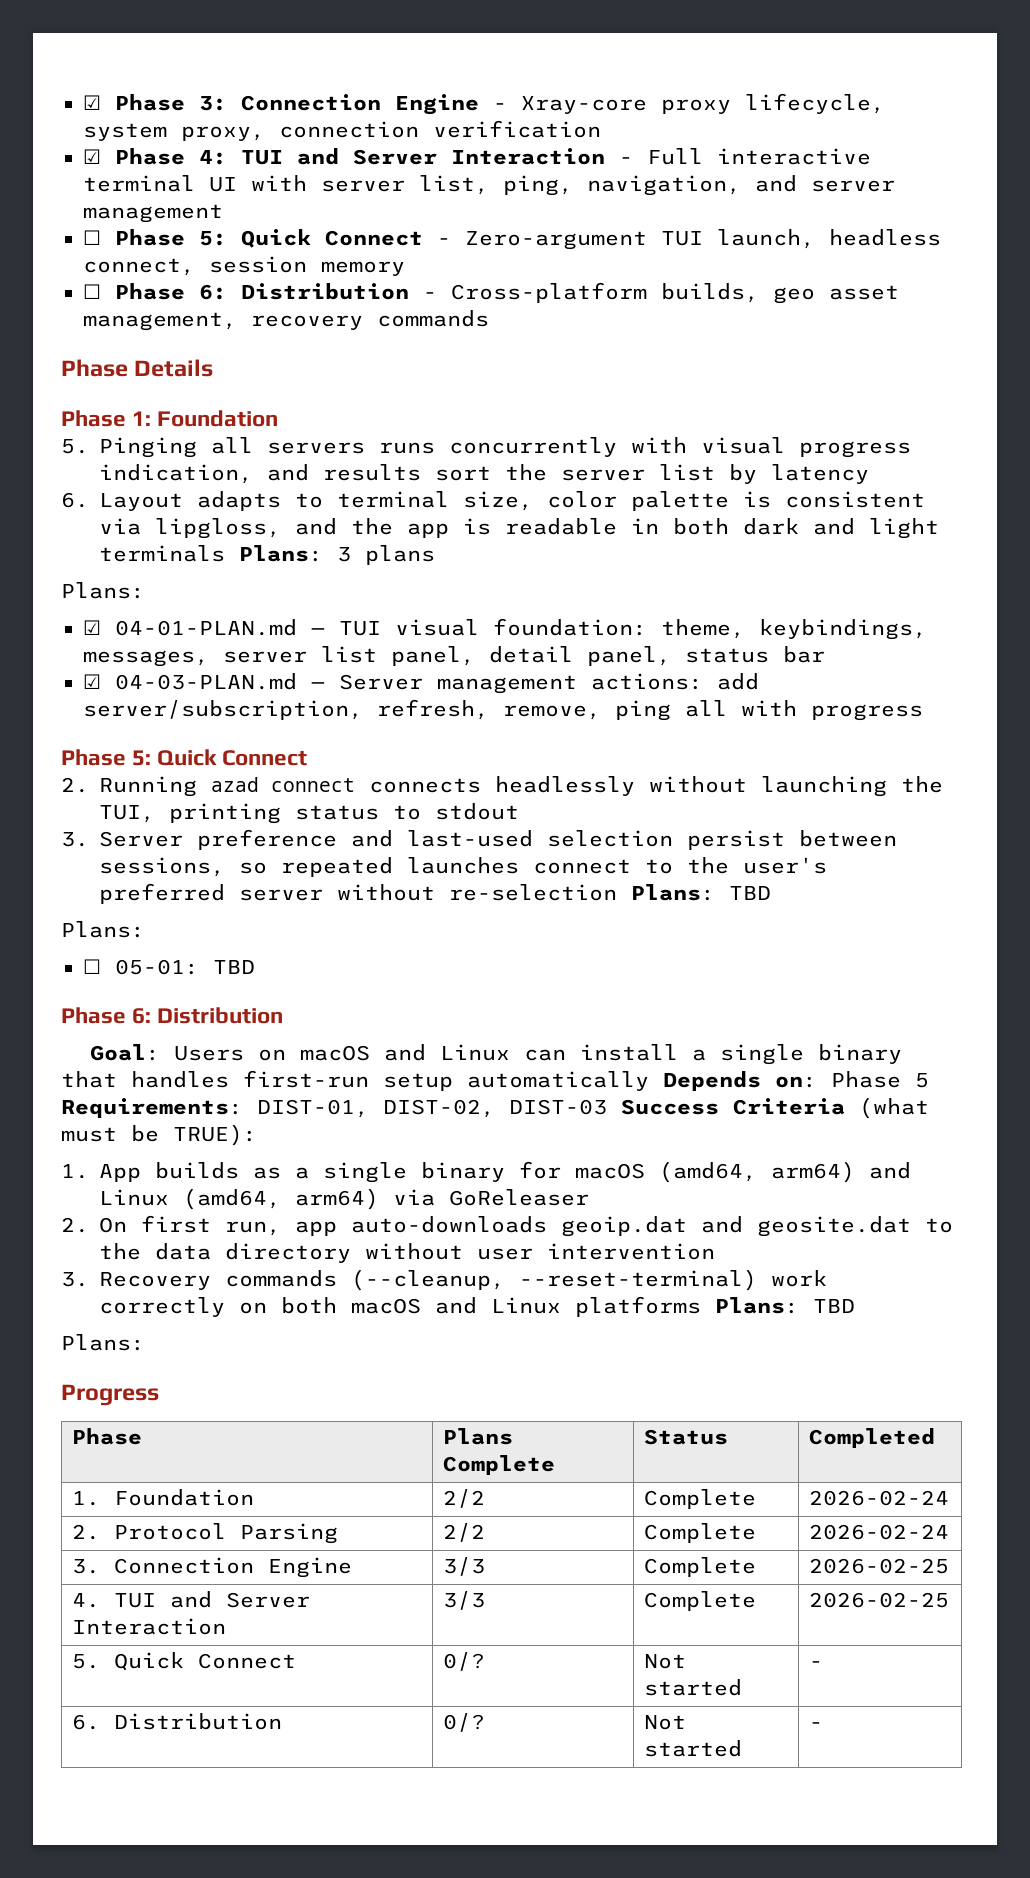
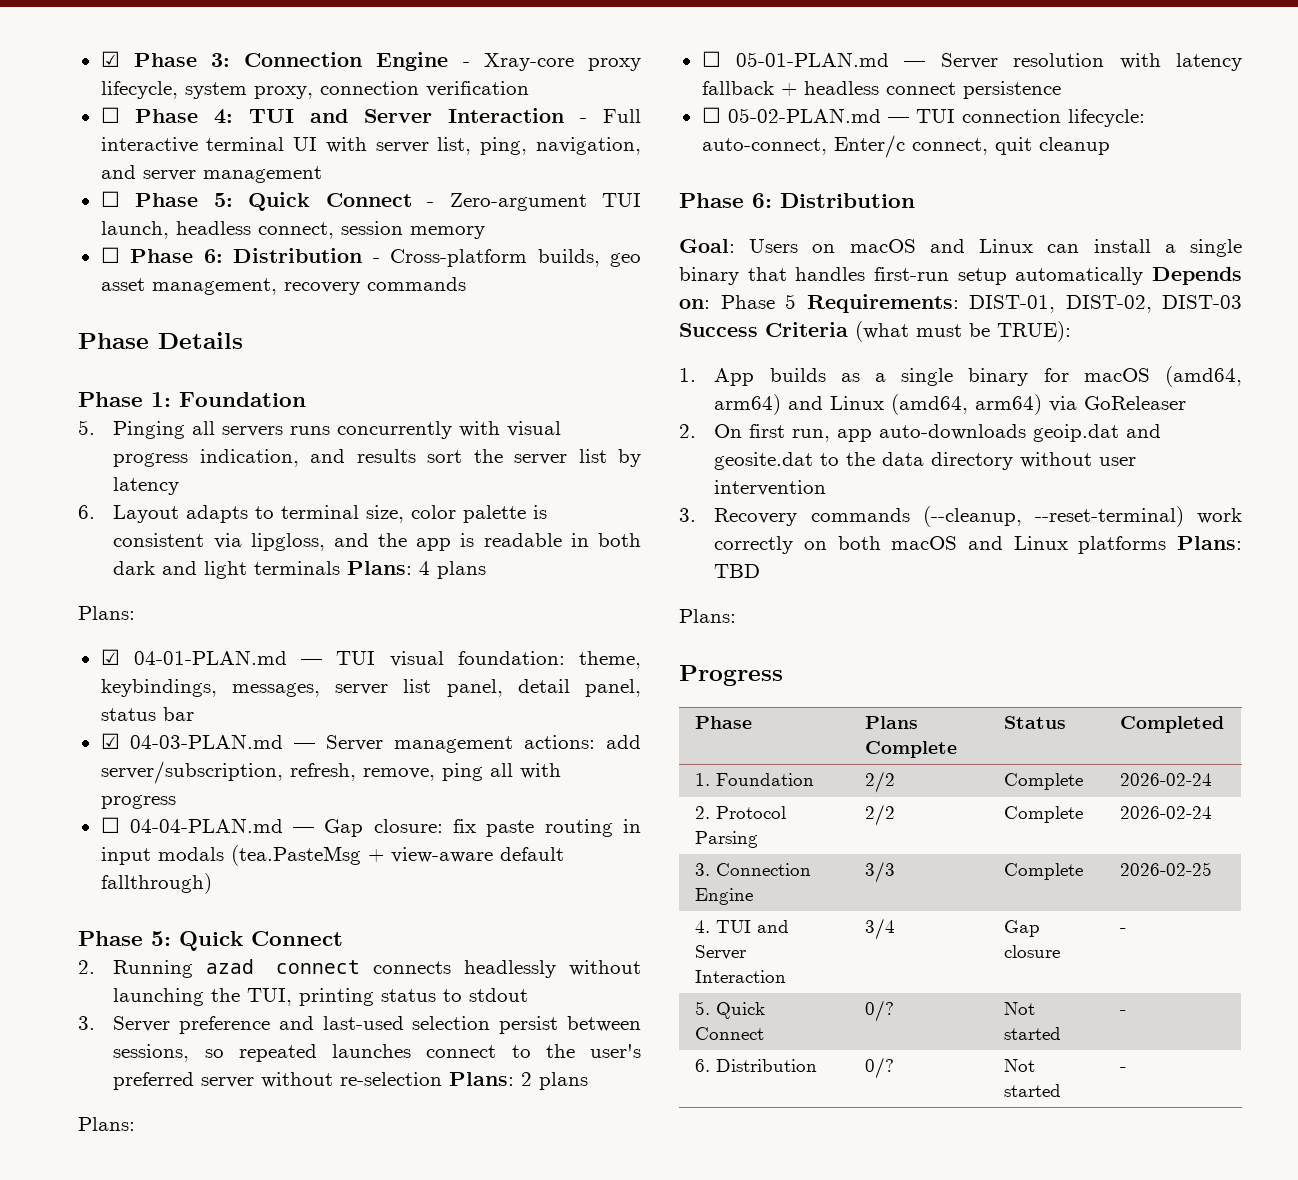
[83,149,101,164] ☑ -> [100,107,120,123] ☐
[337,547,351,562] 3 -> [419,561,431,575] 4
(923, 712) none -> [100,817,641,837] [100,845,564,866] [100,873,212,894] // ☐ 04-04-PLAN.md — Gap closure: fix paste routing in input modals (tea.PasteMsg + view-aware default fallthrough)
[729,886,771,900] TBD -> [521,1072,589,1090] 2 plans
[115,959,255,975] 05-01: TBD -> [735,52,1242,71] [701,81,1061,99] [701,107,1145,127] [701,135,1110,158] 05-01-PLAN.md — Server resolution with latency fallback + headless connect persistence // ☐ 05-02-PLAN.md — TUI connection lifecycle: auto-connect, Enter/c connect, quit cleanup
[442,1591,485,1610] [643,1591,756,1611] [808,1592,949,1608] 3/3 | Complete | 2026-02-25 -> [864,918,895,940] [1003,920,1040,937] [1003,945,1060,958] [1119,928,1126,933] 3/4 | Gap closure | -

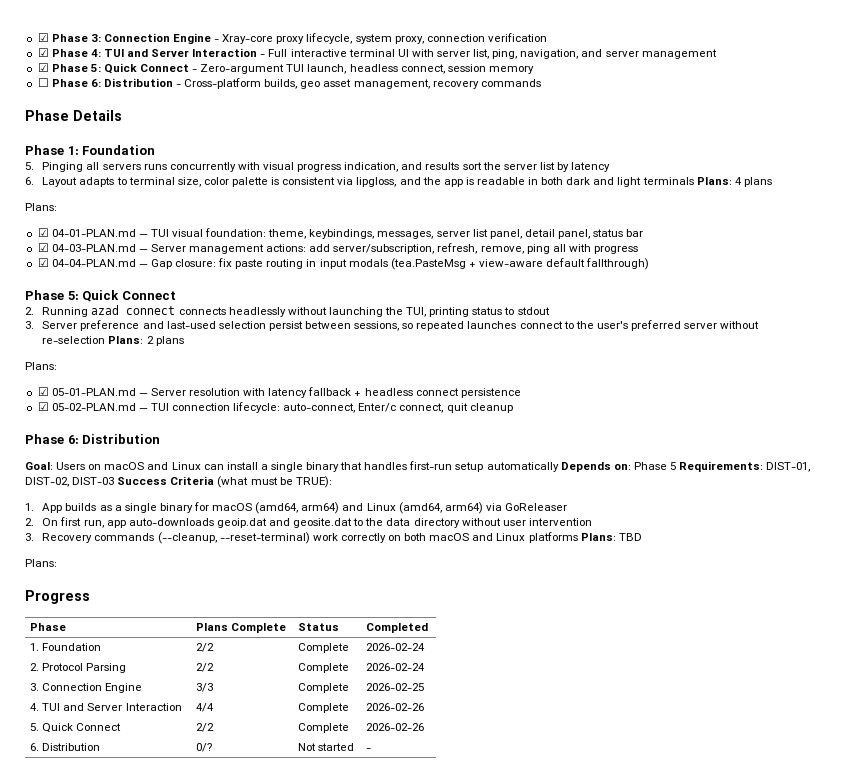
[100,107,120,123] ☐ -> [37,48,49,57] ☑
[100,191,120,207] ☐ -> [37,63,49,72] ☑
[100,817,120,833] ☐ -> [37,258,49,267] ☑
[701,51,721,67] ☐ -> [37,387,49,396] ☑
[701,107,721,123] ☐ -> [37,402,49,411] ☑
[864,918,895,940] [1003,920,1040,937] [1003,945,1060,958] [1119,928,1126,933] 3/4 | Gap closure | - -> [196,703,215,712] [298,703,350,713] [366,703,425,711] 4/4 | Complete | 2026-02-26
[864,1000,894,1022] [1003,1002,1035,1015] [1003,1027,1061,1040] [1119,1010,1126,1015] 0/? | Not started | - -> [196,723,215,732] [298,723,350,733] [366,723,425,731] 2/2 | Complete | 2026-02-26

